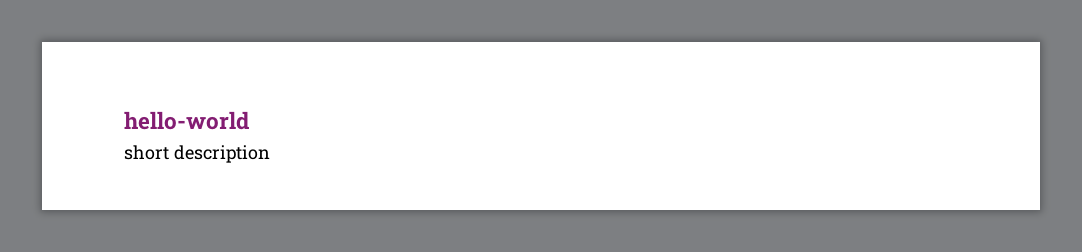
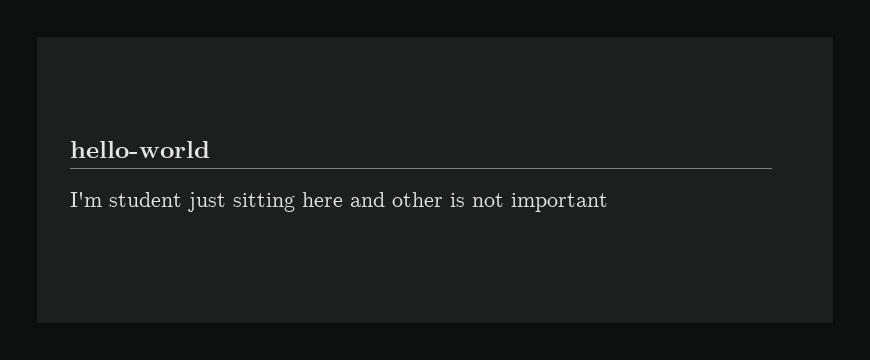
[124,145,270,163] short description -> [70,192,608,212] I'm student just sitting here and other is not important

